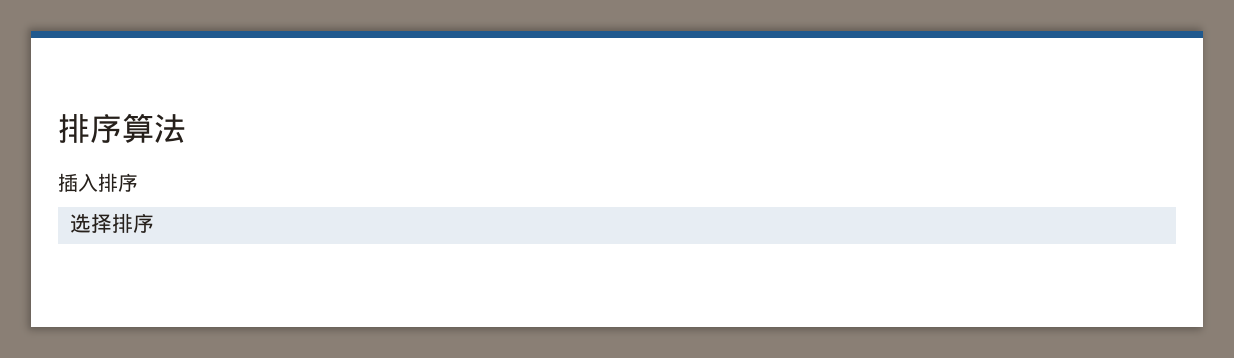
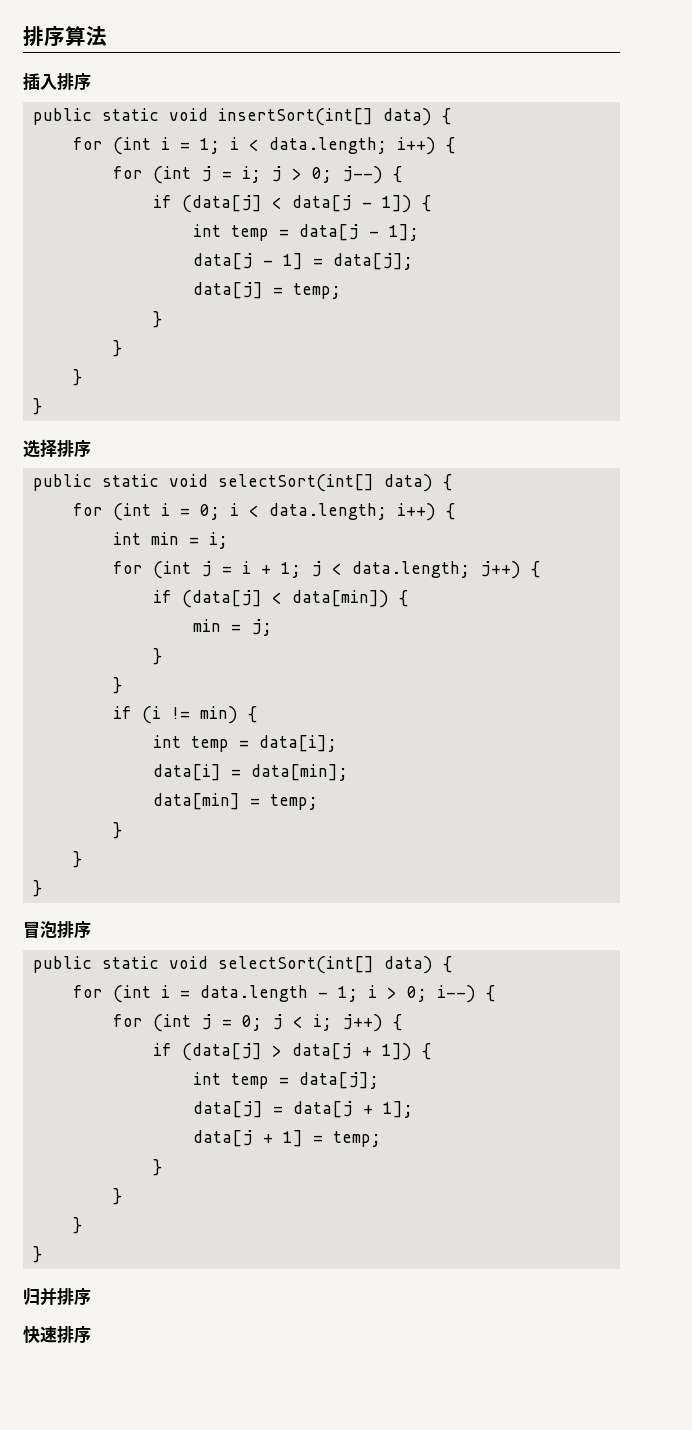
[70,214,112,233] 选择 -> [33,108,452,126] [73,137,456,155] [113,166,403,184] [153,195,432,213] [193,224,420,241] [193,253,414,270] [193,282,342,299] [153,311,163,328] [113,340,123,357] [73,369,83,386] [33,398,43,415] [23,439,91,458] [33,474,453,492] [73,503,456,521] [113,532,229,549] [113,561,541,579] [153,590,409,608] [193,619,273,636] [153,648,163,665] [113,677,123,694] [113,706,258,724] [153,735,338,752] [153,764,349,781] [153,793,319,810] [113,822,123,839] [73,851,83,868] [33,880,43,897] [23,921,91,938] [33,956,453,974] [73,985,496,1003] [113,1014,403,1032] [153,1043,432,1061] [193,1072,380,1089] [193,1101,414,1118] [193,1130,382,1147] [153,1159,163,1176] [113,1188,123,1205] [73,1217,83,1234] [33,1246,43,1263] [23,1287,91,1306] [23,1326,57,1344] public static void insertSort(int[] data) { // for (int i = 1; i < data.length; i++) { // for (int j = i; j > 0; j--) { // if (data[j] < data[j - 1]) { // int temp = data[j - 1]; // data[j - 1] = data[j]; // data[j] = temp; // } // } // } // } // 选择排序 // public static void selectSort(int[] data) { // for (int i = 0; i < data.length; i++) { // int min = i; // for (int j = i + 1; j < data.length; j++) { // if (data[j] < data[min]) { // min = j; // } // } // if (i != min) { // int temp = data[i]; // data[i] = data[min]; // data[min] = temp; // } // } // } // 冒泡排序 // public static void selectSort(int[] data) { // for (int i = data.length - 1; i > 0; i--) { // for (int j = 0; j < i; j++) { // if (data[j] > data[j + 1]) { // int temp = data[j]; // data[j] = data[j + 1]; // data[j + 1] = temp; // } // } // } // } // 归并排序 // 快速

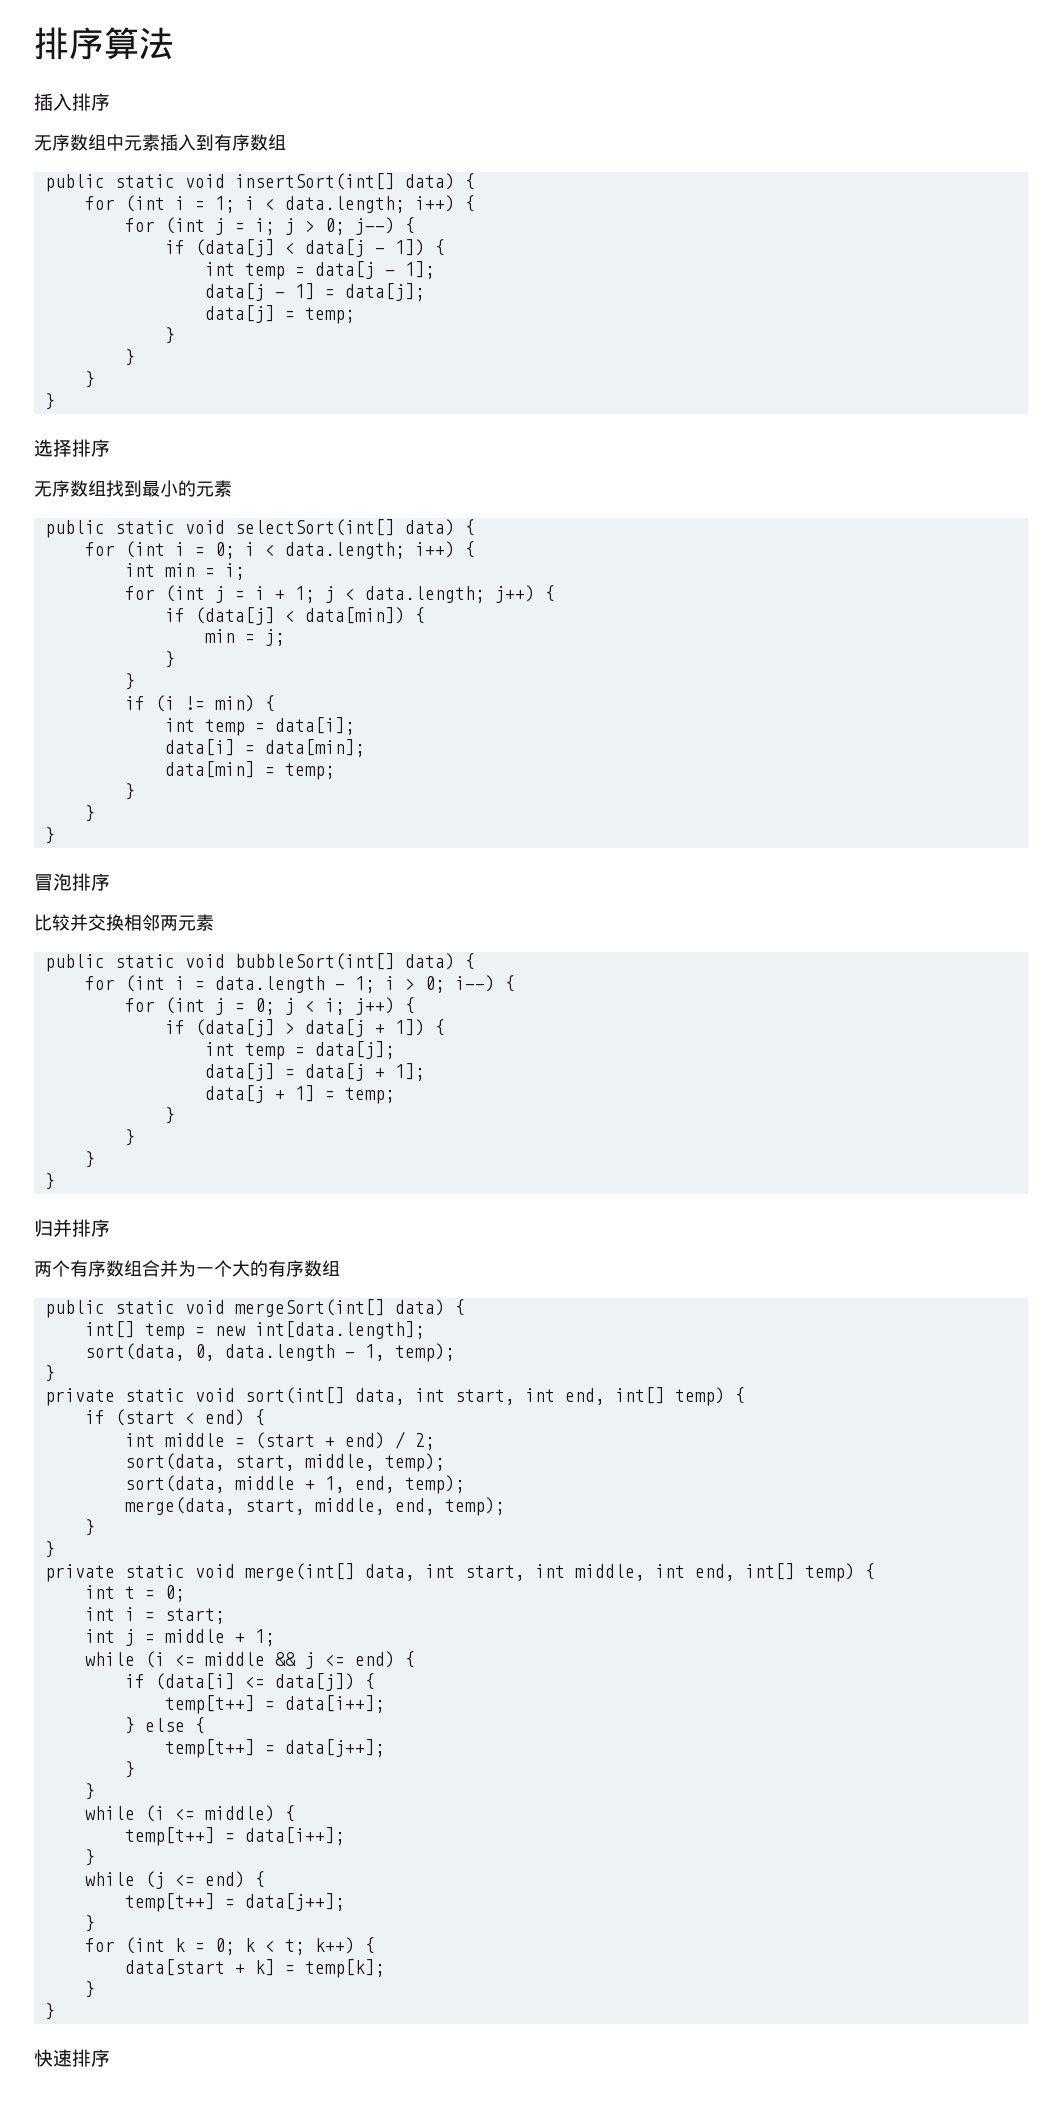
(91, 81) none -> [34,134,286,151] // 无序数组中元素插入到有序数组
(91, 448) none -> [34,480,232,497] // 无序数组找到最小的元素
[33,956,375,974] // public static void selectSort(int[] -> [34,914,214,931] [44,953,395,972] // 比较并交换相邻两元素 // public static void bubbleSort(int[]
(91, 1296) none -> [34,1260,340,1277] [44,1299,465,1318] [84,1321,425,1340] [84,1343,455,1362] [44,1365,55,1382] [44,1387,745,1406] [84,1409,265,1426] [124,1431,435,1450] [124,1453,445,1472] [124,1475,465,1494] [124,1497,505,1516] [84,1519,95,1536] [44,1541,55,1558] [44,1563,875,1582] [84,1585,185,1602] [84,1607,225,1624] [84,1629,275,1646] [84,1651,415,1669] [124,1673,375,1691] [164,1695,385,1714] [124,1717,205,1734] [164,1739,385,1758] [124,1761,135,1778] [84,1783,95,1800] [84,1805,295,1822] [124,1827,345,1846] [84,1849,95,1866] [84,1871,265,1889] [124,1893,345,1912] [84,1915,95,1932] [84,1937,375,1955] [124,1959,385,1978] [84,1981,95,1998] [44,2003,55,2020] // 两个有序数组合并为一个大的有序数组 // public static void mergeSort(int[] data) { // int[] temp = new int[data.length]; // sort(data, 0, data.length - 1, temp); // } // private static void sort(int[] data, int start, int end, int[] temp) { // if (start < end) { // int middle = (start + end) / 2; // sort(data, start, middle, temp); // sort(data, middle + 1, end, temp); // merge(data, start, middle, end, temp); // } // } // private static void merge(int[] data, int start, int middle, int end, int[] temp) { // int t = 0; // int i = start; // int j = middle + 1; // while (i <= middle && j <= end) { // if (data[i] <= data[j]) { // temp[t++] = data[i++]; // } else { // temp[t++] = data[j++]; // } // } // while (i <= middle) { // temp[t++] = data[i++]; // } // while (j <= end) { // temp[t++] = data[j++]; // } // for (int k = 0; k < t; k++) { // data[start + k] = temp[k]; // } // }

